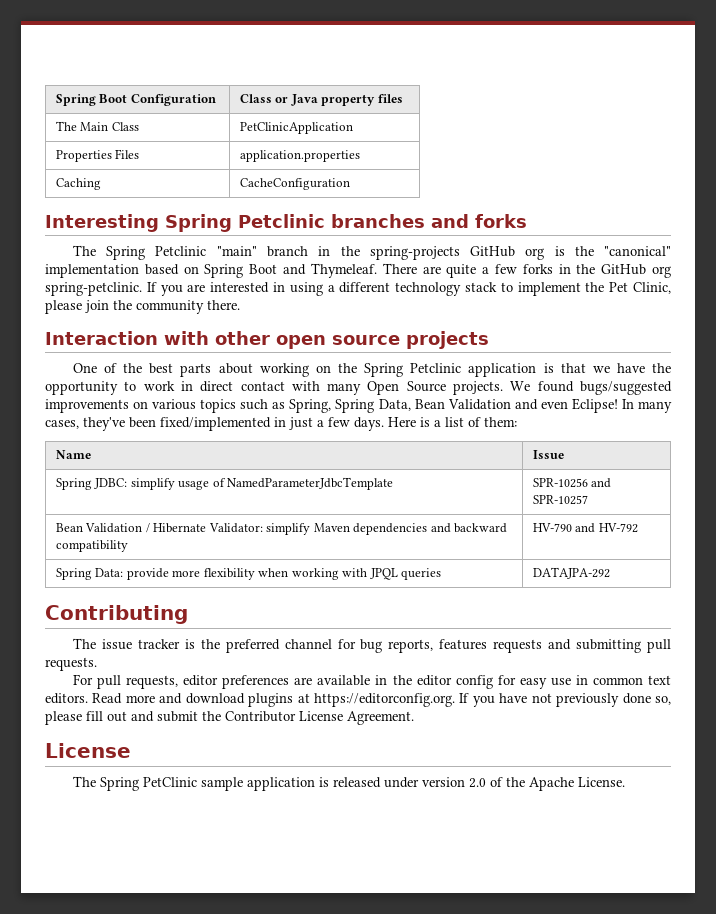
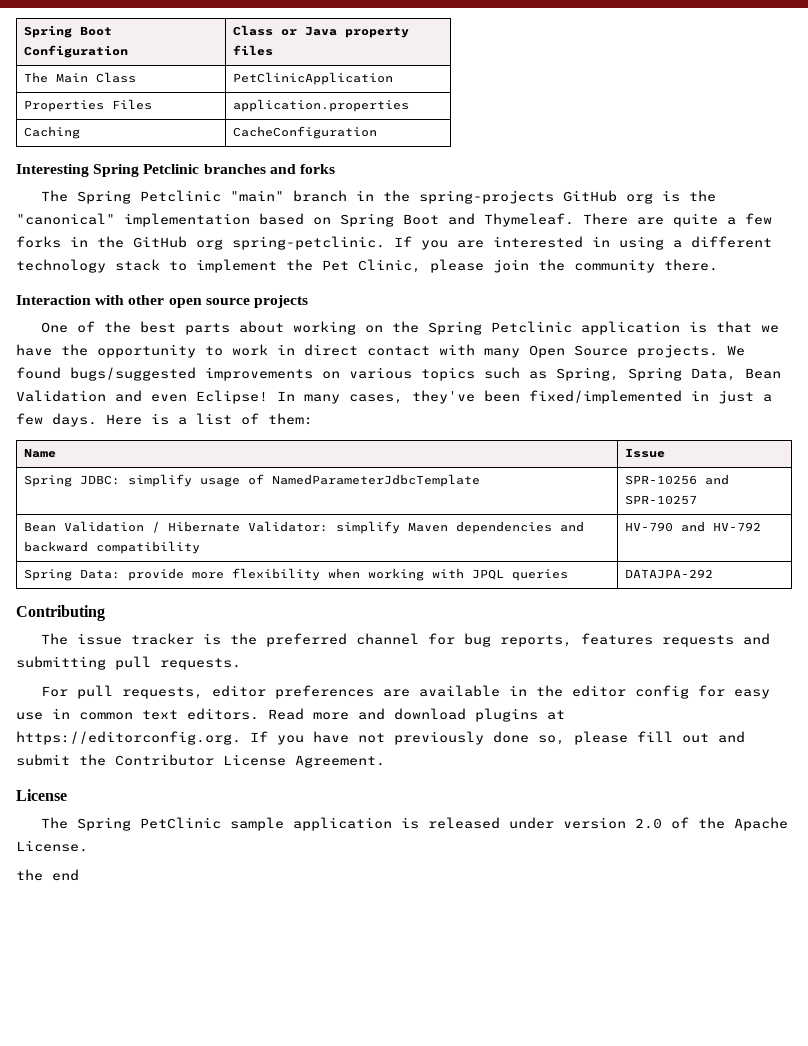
(625, 782) none -> [16,869,79,881] // the end

